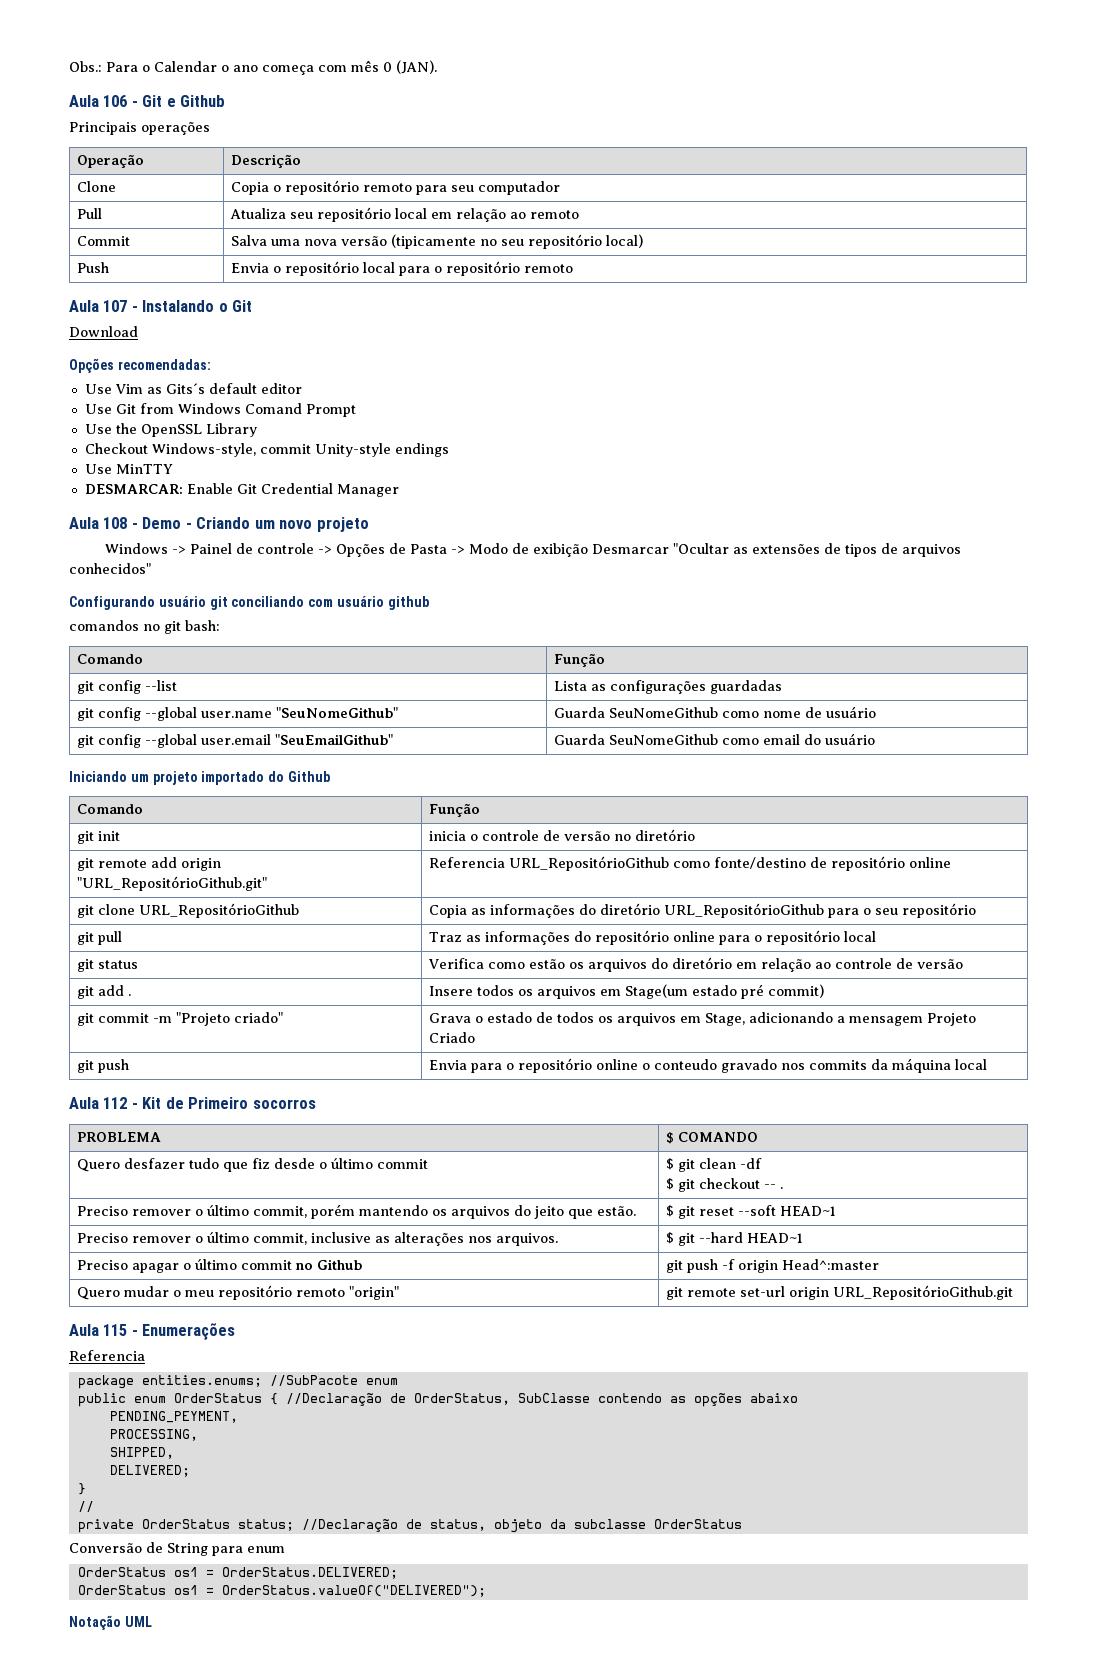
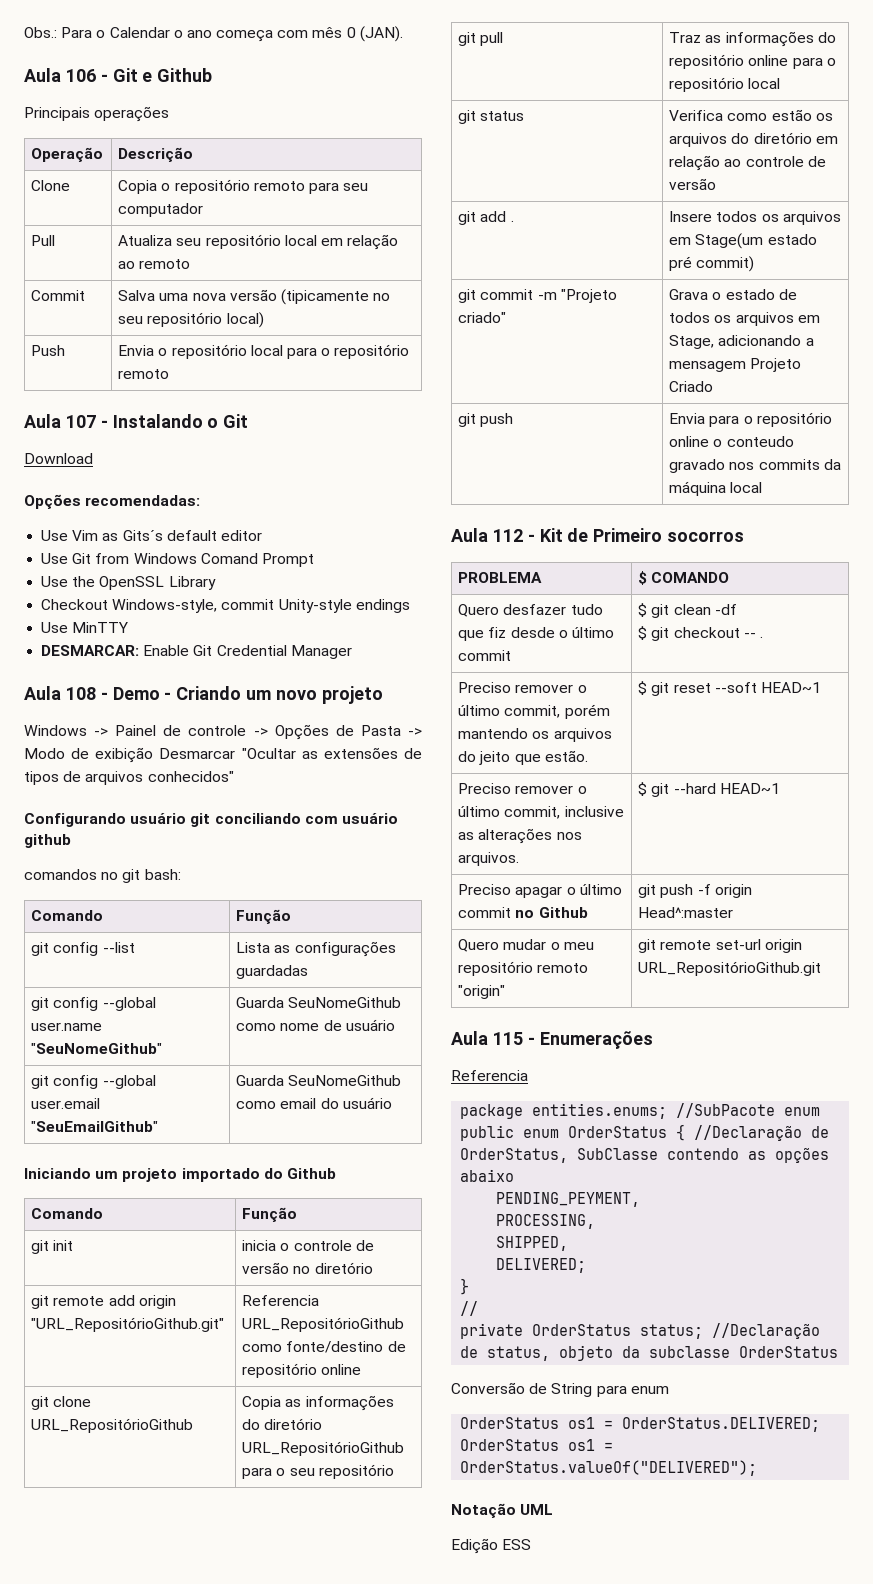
(152, 1621) none -> [451,1538,532,1554] // Edição ESS

